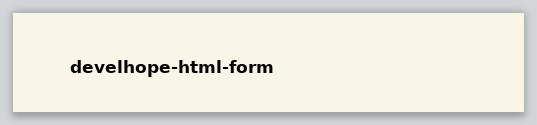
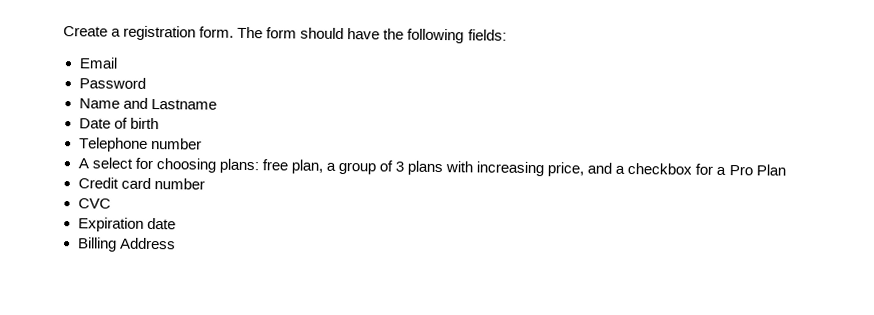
[70,60,274,77] develhope-html-form -> [63,25,507,44] [78,57,118,69] [78,77,146,89] [78,97,217,110] [78,117,159,130] [78,137,202,152] [77,157,786,177] [77,177,205,190] [77,198,111,209] [77,217,176,232] [76,237,176,252] Create a registration form. The form should have the following fields: // Email // Password // Name and Lastname // Date of birth // Telephone number // A select for choosing plans: free plan, a group of 3 plans with increasing price, and a checkbox for a Pro Plan // Credit card number // CVC // Expiration date // Billing Address

